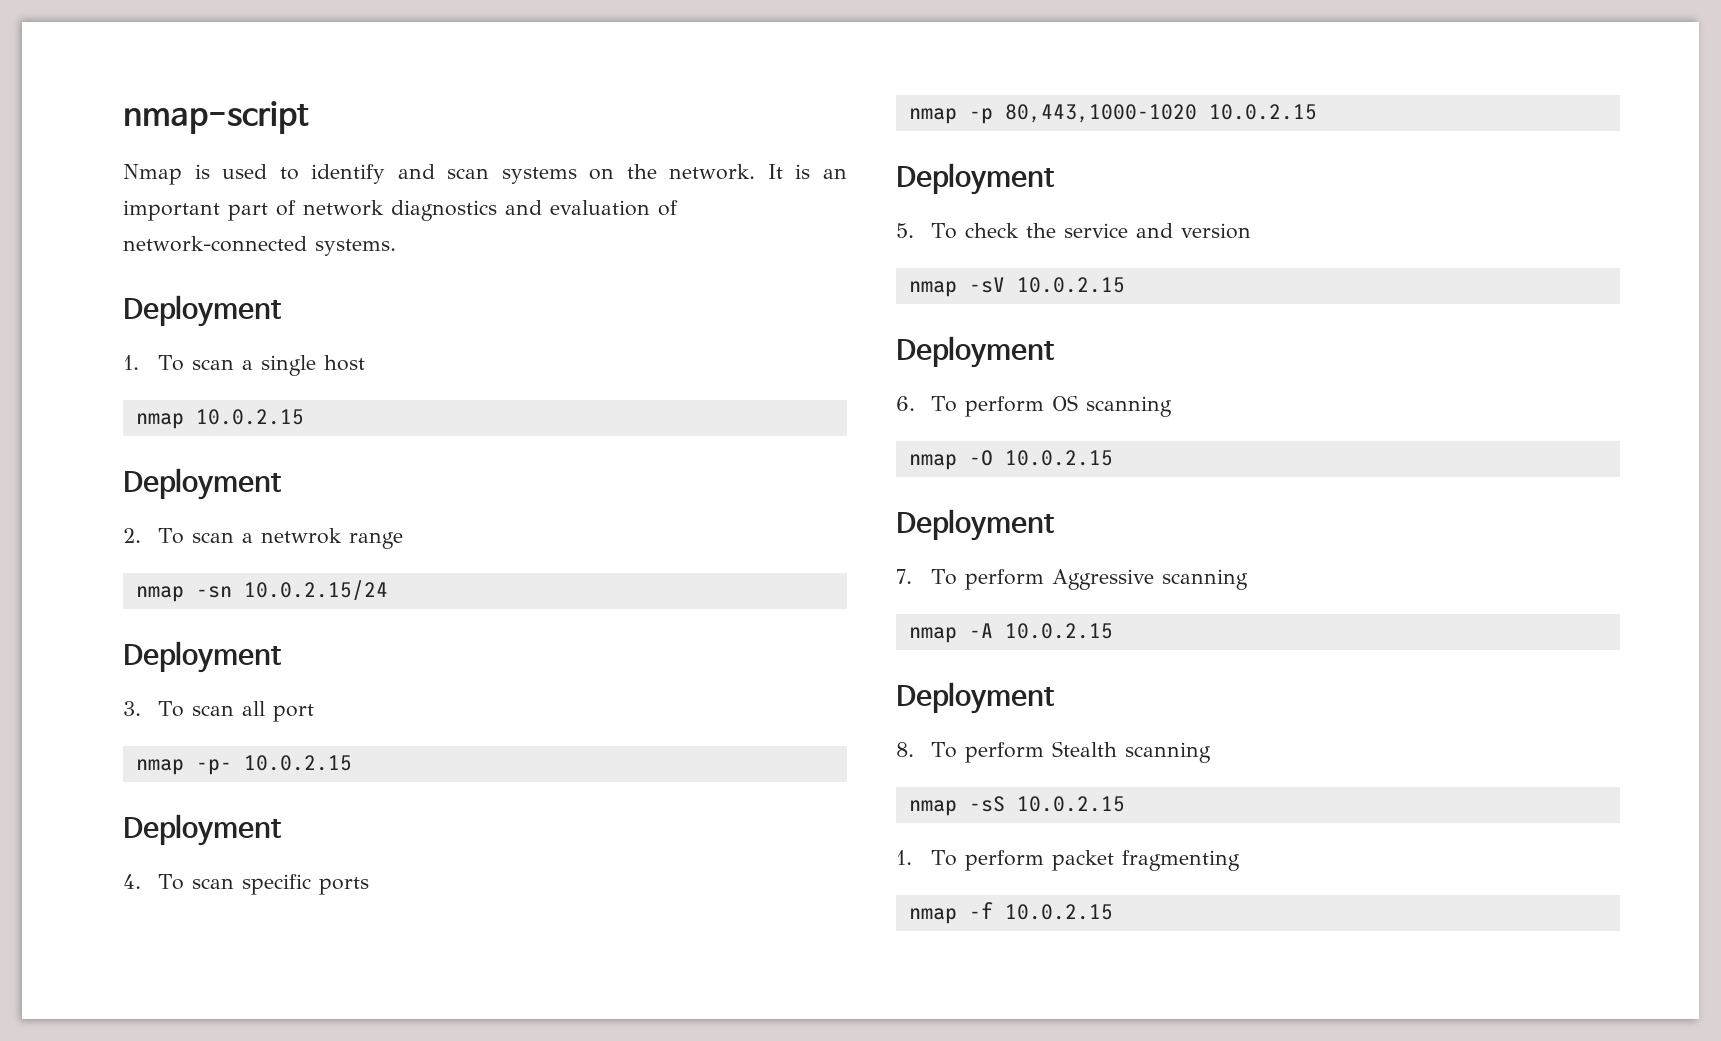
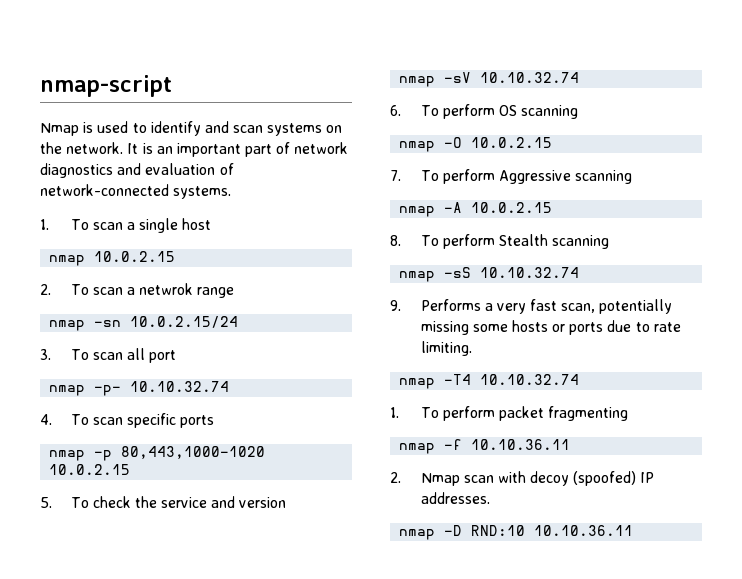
[123,295,281,327] // Deployment -> (232, 192) none
[123,468,281,500] // Deployment -> (176, 256) none
[123,641,281,673] // Deployment -> (239, 322) none
[243,755,352,771] [123,814,281,846] 10.0.2.15 // Deployment -> [130,381,230,392] 10.10.32.74
[896,163,1054,195] // Deployment -> (131, 469) none
[1016,277,1125,293] [896,336,1054,368] 10.0.2.15 // Deployment -> [480,72,580,83] 10.10.32.74
[896,509,1054,541] // Deployment -> (553, 142) none
[896,682,1054,714] // Deployment -> (553, 207) none
[1016,796,1125,812] 10.0.2.15 -> [480,267,580,278] [390,299,673,314] [420,320,681,335] [420,341,472,356] [399,374,580,389] 10.10.32.74 // 9. Performs a very fast scan, potentially missing some hosts or ports due to rate limiting. // nmap -T4 10.10.32.74
[1004,904,1113,920] 10.0.2.15 -> [471,439,571,450] [390,471,655,486] [420,492,490,504] [399,525,634,540] 10.10.36.11 // 2. Nmap scan with decoy (spoofed) IP addresses. // nmap -D RND:10 10.10.36.11

